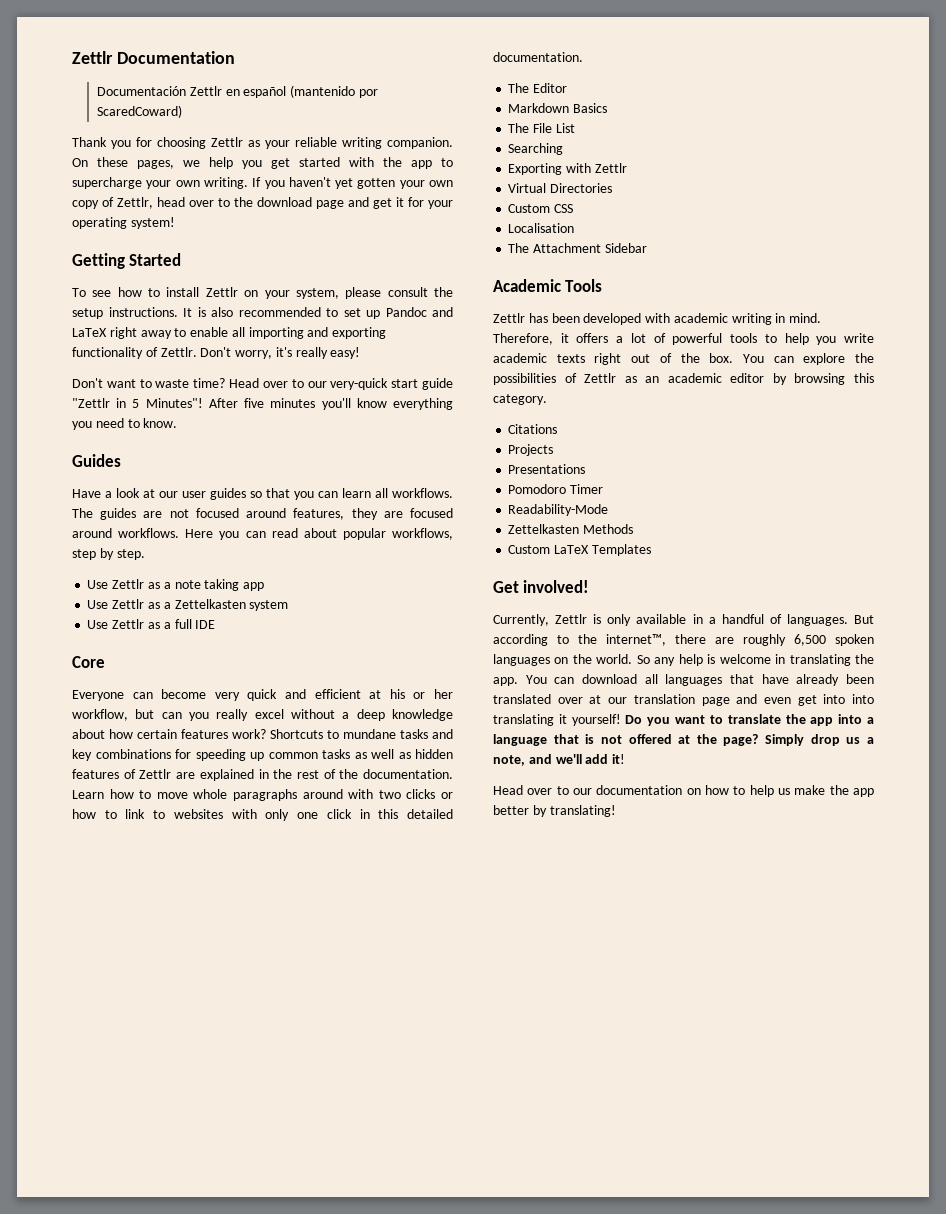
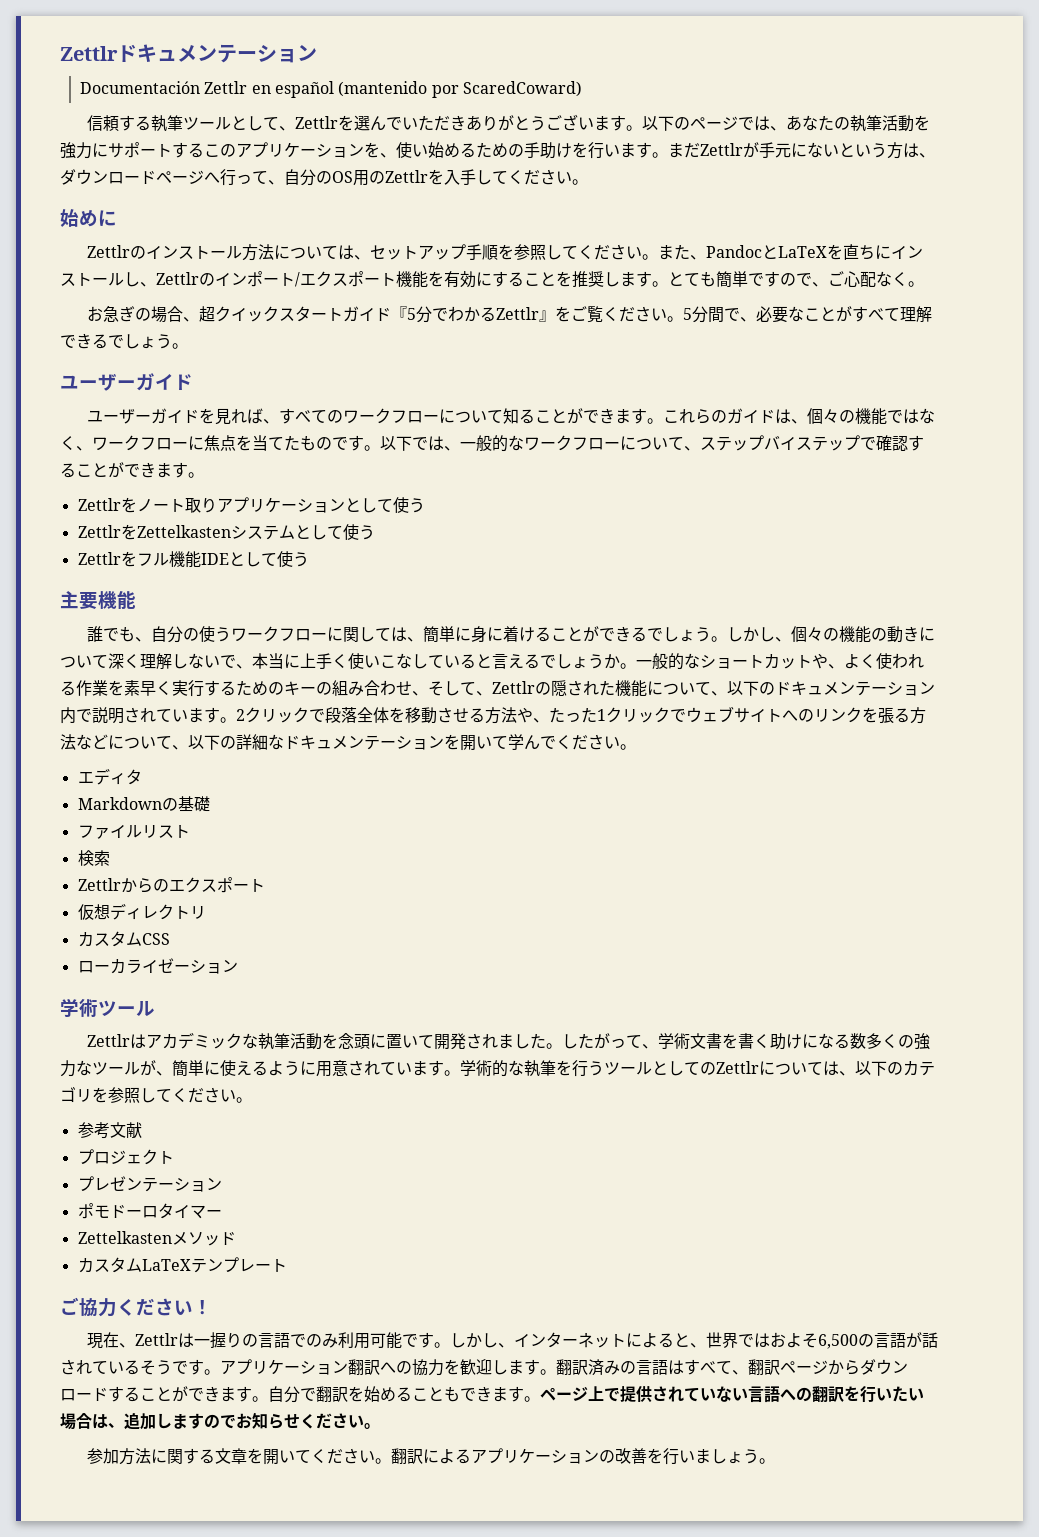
[72,51,235,64] Zettlr Documentation -> [60,44,317,63] Zettlrドキュメンテーション
[72,137,453,149] [72,157,453,169] [72,177,454,189] [72,197,453,209] [72,217,175,229] [72,253,182,269] [72,287,454,299] [72,307,453,319] [72,327,387,339] [72,347,361,359] [72,378,453,390] [72,398,454,410] [72,418,178,430] [72,454,121,467] [72,488,453,500] [72,508,454,520] [72,528,453,540] [72,548,145,560] [87,579,265,591] [87,599,289,611] [87,619,216,629] [72,656,105,668] [72,689,454,701] [72,709,453,721] [72,729,453,739] [72,749,453,761] [72,769,453,781] [72,789,454,801] [72,809,453,821] [493,52,583,62] [508,83,568,93] [508,103,608,113] [508,123,575,133] [508,143,564,155] [508,163,627,175] [508,183,613,193] [508,204,574,213] [508,223,575,233] [508,243,647,253] [493,279,603,292] [493,313,822,325] [493,333,874,345] [493,353,874,365] [493,373,874,385] [493,394,547,405] [508,424,558,434] [508,444,554,456] [508,464,586,474] [508,484,604,494] [508,504,609,516] [508,524,634,534] [508,544,651,556] [493,580,590,593] [493,614,874,626] [493,634,874,646] [493,654,874,666] [493,674,874,686] [493,694,874,706] [493,714,874,726] [493,734,874,746] [493,754,626,766] [493,785,874,797] [493,805,616,817] Thank you for choosing Zettlr as your reliable writing companion. On these pages, we help you get started with the app to supercharge your own writing. If you haven't yet gotten your own copy of Zettlr, head over to the download page and get it for your operating system! // Getting Started // To see how to install Zettlr on your system, please consult the setup instructions. It is also recommended to set up Pandoc and LaTeX right away to enable all importing and exporting functionality of Zettlr. Don't worry, it's really easy! // Don't want to waste time? Head over to our very-quick start guide "Zettlr in 5 Minutes"! After five minutes you'll know everything you need to know. // Guides // Have a look at our user guides so that you can learn all workflows. The guides are not focused around features, they are focused around workflows. Here you can read about popular workflows, step by step. // Use Zettlr as a note taking app // Use Zettlr as a Zettelkasten system // Use Zettlr as a full IDE // Core // Everyone can become very quick and efficient at his or her workflow, but can you really excel without a deep knowledge about how certain features work? Shortcuts to mundane tasks and key combinations for speeding up common tasks as well as hidden features of Zettlr are explained in the rest of the documentation. Learn how to move whole paragraphs around with two clicks or how to link to websites with only one click in this detailed documentation. // The Editor // Markdown Basics // The File List // Searching // Exporting with Zettlr // Virtual Directories // Custom CSS // Localisation // The Attachment Sidebar // Academic Tools // Zettlr has been developed with academic writing in mind. Therefore, it offers a lot of powerful tools to help you write academic texts right out of the box. You can explore the possibilities of Zettlr as an academic editor by browsing this category. // Citations // Projects // Presentations // Pomodoro Timer // Readability-Mode // Zettelkasten Methods // Custom LaTeX Templates // Get involved! // Currently, Zettlr is only available in a handful of languages. But according to the internet™, there are roughly 6,500 spoken languages on the world. So any help is welcome in translating the app. You can download all languages that have already been translated over at our translation page and even get into into translating it yourself! Do you want to translate the app into a language that is not offered at the page? Simply drop us a note, and we'll add it! // Head over to our documentation on how to help us make the app better by translating! -> [87,114,931,132] [60,142,935,159] [60,169,588,186] [60,209,117,227] [87,244,924,261] [60,271,924,288] [87,305,933,323] [60,333,188,349] [60,373,193,391] [87,408,936,425] [60,435,924,452] [60,462,204,478] [77,497,425,513] [77,524,375,540] [77,551,309,568] [60,591,136,609] [87,626,936,643] [60,653,924,670] [60,680,935,697] [60,706,926,724] [60,734,636,751] [77,768,142,785] [77,796,210,812] [77,824,190,839] [77,850,110,866] [77,877,265,893] [77,903,206,920] [77,931,170,947] [77,958,238,974] [60,998,155,1017] [87,1032,931,1050] [60,1060,935,1077] [60,1086,252,1103] [77,1122,142,1139] [77,1149,174,1165] [77,1176,222,1192] [77,1203,222,1219] [77,1231,236,1246] [77,1257,287,1273] [60,1297,212,1317] [87,1332,939,1349] [60,1359,908,1376] [60,1386,924,1403] [60,1412,380,1430] [87,1448,776,1465] 信頼する執筆ツールとして、Zettlrを選んでいただきありがとうございます。以下のページでは、あなたの執筆活動を強力にサポートするこのアプリケーションを、使い始めるための手助けを行います。まだZettlrが手元にないという方は、ダウンロードページへ行って、自分のOS用のZettlrを入手してください。 // 始めに // Zettlrのインストール方法については、セットアップ手順を参照してください。また、PandocとLaTeXを直ちにインストールし、Zettlrのインポート/エクスポート機能を有効にすることを推奨します。とても簡単ですので、ご心配なく。 // お急ぎの場合、超クイックスタートガイド『5分でわかるZettlr』をご覧ください。5分間で、必要なことがすべて理解できるでしょう。 // ユーザーガイド // ユーザーガイドを見れば、すべてのワークフローについて知ることができます。これらのガイドは、個々の機能ではなく、ワークフローに焦点を当てたものです。以下では、一般的なワークフローについて、ステップバイステップで確認することができます。 // Zettlrをノート取りアプリケーションとして使う // ZettlrをZettelkastenシステムとして使う // Zettlrをフル機能IDEとして使う // 主要機能 // 誰でも、自分の使うワークフローに関しては、簡単に身に着けることができるでしょう。しかし、個々の機能の動きについて深く理解しないで、本当に上手く使いこなしていると言えるでしょうか。一般的なショートカットや、よく使われる作業を素早く実行するためのキーの組み合わせ、そして、Zettlrの隠された機能について、以下のドキュメンテーション内で説明されています。2クリックで段落全体を移動させる方法や、たった1クリックでウェブサイトへのリンクを張る方法などについて、以下の詳細なドキュメンテーションを開いて学んでください。 // エディタ // Markdownの基礎 // ファイルリスト // 検索 // Zettlrからのエクスポート // 仮想ディレクトリ // カスタムCSS // ローカライゼーション // 学術ツール // Zettlrはアカデミックな執筆活動を念頭に置いて開発されました。したがって、学術文書を書く助けになる数多くの強力なツールが、簡単に使えるように用意されています。学術的な執筆を行うツールとしてのZettlrについては、以下のカテゴリを参照してください。 // 参考文献 // プロジェクト // プレゼンテーション // ポモドーロタイマー // Zettelkastenメソッド // カスタムLaTeXテンプレート // ご協力ください！ // 現在、Zettlrは一握りの言語でのみ利用可能です。しかし、インターネットによると、世界ではおよそ6,500の言語が話されているそうです。アプリケーション翻訳への協力を歓迎します。翻訳済みの言語はすべて、翻訳ページからダウンロードすることができます。自分で翻訳を始めることもできます。ページ上で提供されていない言語への翻訳を行いたい場合は、追加しますのでお知らせください。 // 参加方法に関する文章を開いてください。翻訳によるアプリケーションの改善を行いましょう。

